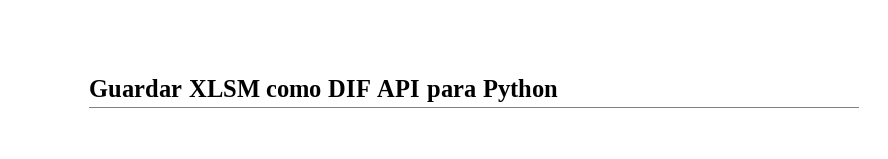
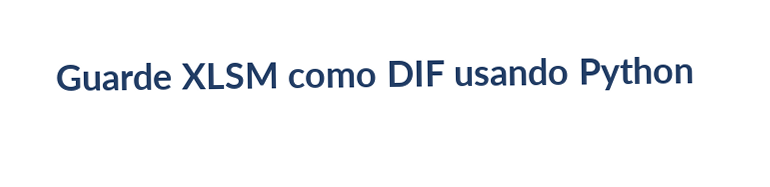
[89,79,182,97] Guardar -> [55,62,172,92] Guarde
[377,80,477,102] API para -> [453,57,570,87] usando

